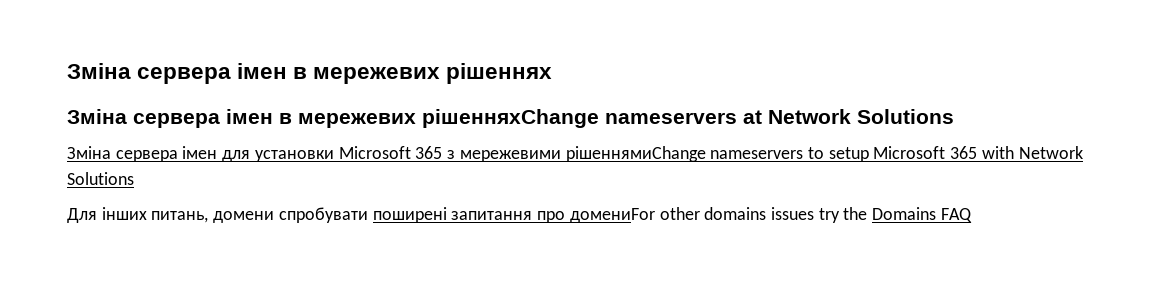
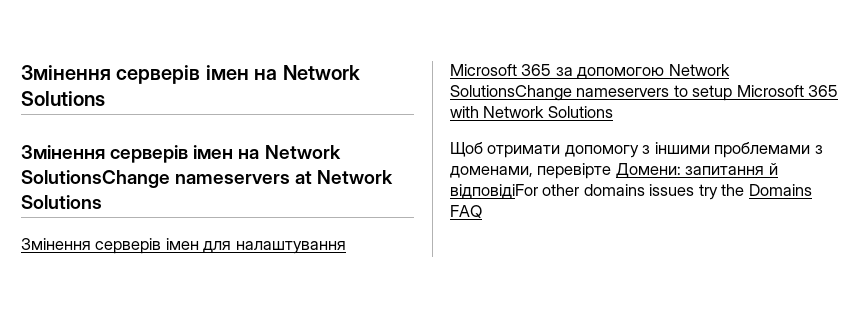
[67,63,553,84] [67,109,599,128] Зміна сервера імен в мережевих рішеннях // Зміна сервера імен в мережевих рішенняхChange -> [21,65,360,84] [21,91,105,106] [21,145,341,163] [21,170,170,188] Змінення серверів імен на Network Solutions // Змінення серверів імен на Network SolutionsChange
[67,146,178,162] Зміна сервера -> [21,238,162,254] Змінення серверів
[254,146,706,162] установки Microsoft 365 з мережевими рішеннямиChange -> [235,241,346,254] [450,64,730,79] [450,85,572,101] налаштування Microsoft 365 за допомогою Network SolutionsChange
[67,207,655,223] Для інших питань, домени спробувати поширені запитання про домениFor -> [450,142,823,158] [450,163,778,179] [450,184,538,199] Щоб отримати допомогу з іншими проблемами з доменами, перевірте Домени: запитання й відповідіFor

